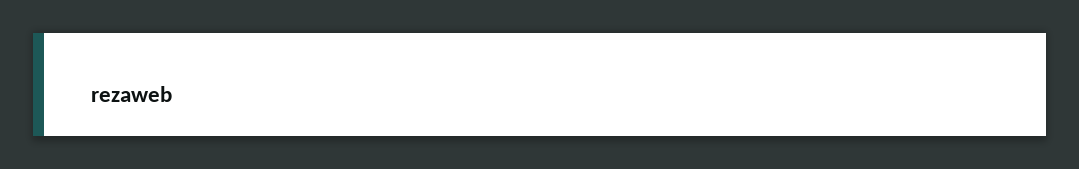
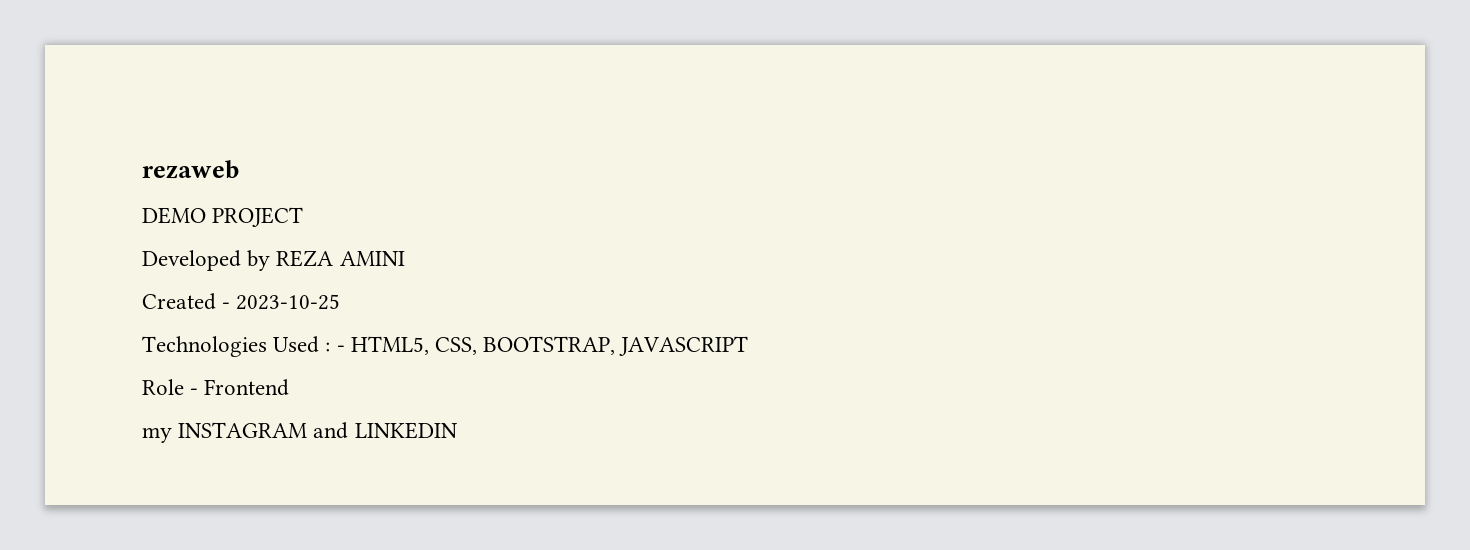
(172, 94) none -> [142,207,304,227] [142,250,405,271] [142,293,341,310] [142,336,749,357] [142,379,290,396] [142,422,458,443] // DEMO PROJECT // Developed by REZA AMINI // Created - 2023-10-25 // Technologies Used : - HTML5, CSS, BOOTSTRAP, JAVASCRIPT // Role - Frontend // my INSTAGRAM and LINKEDIN

